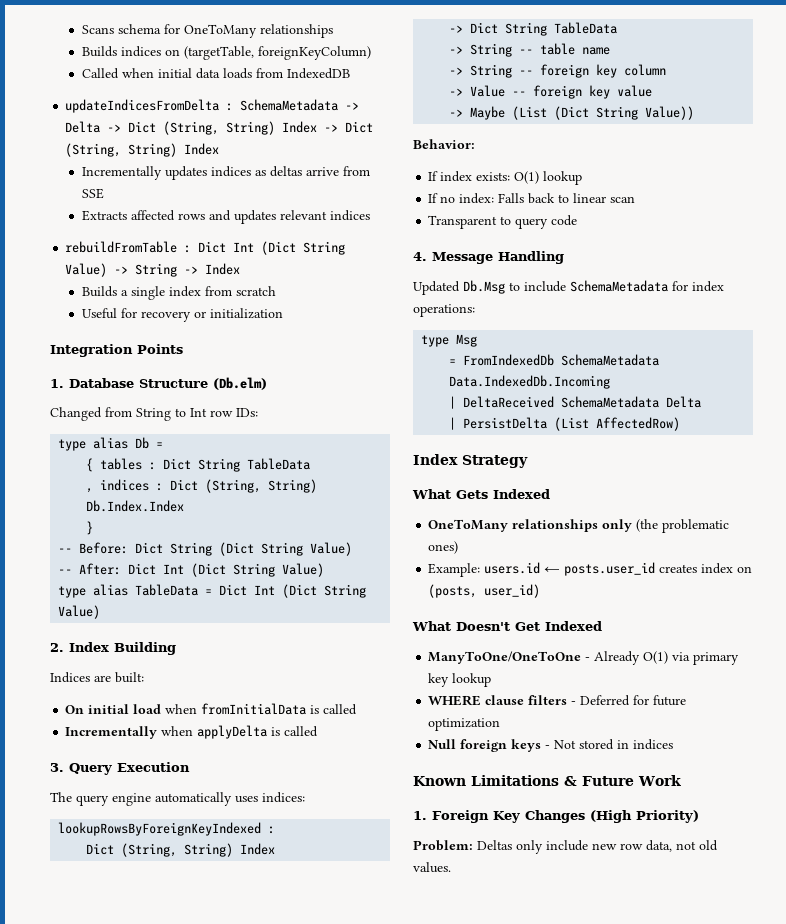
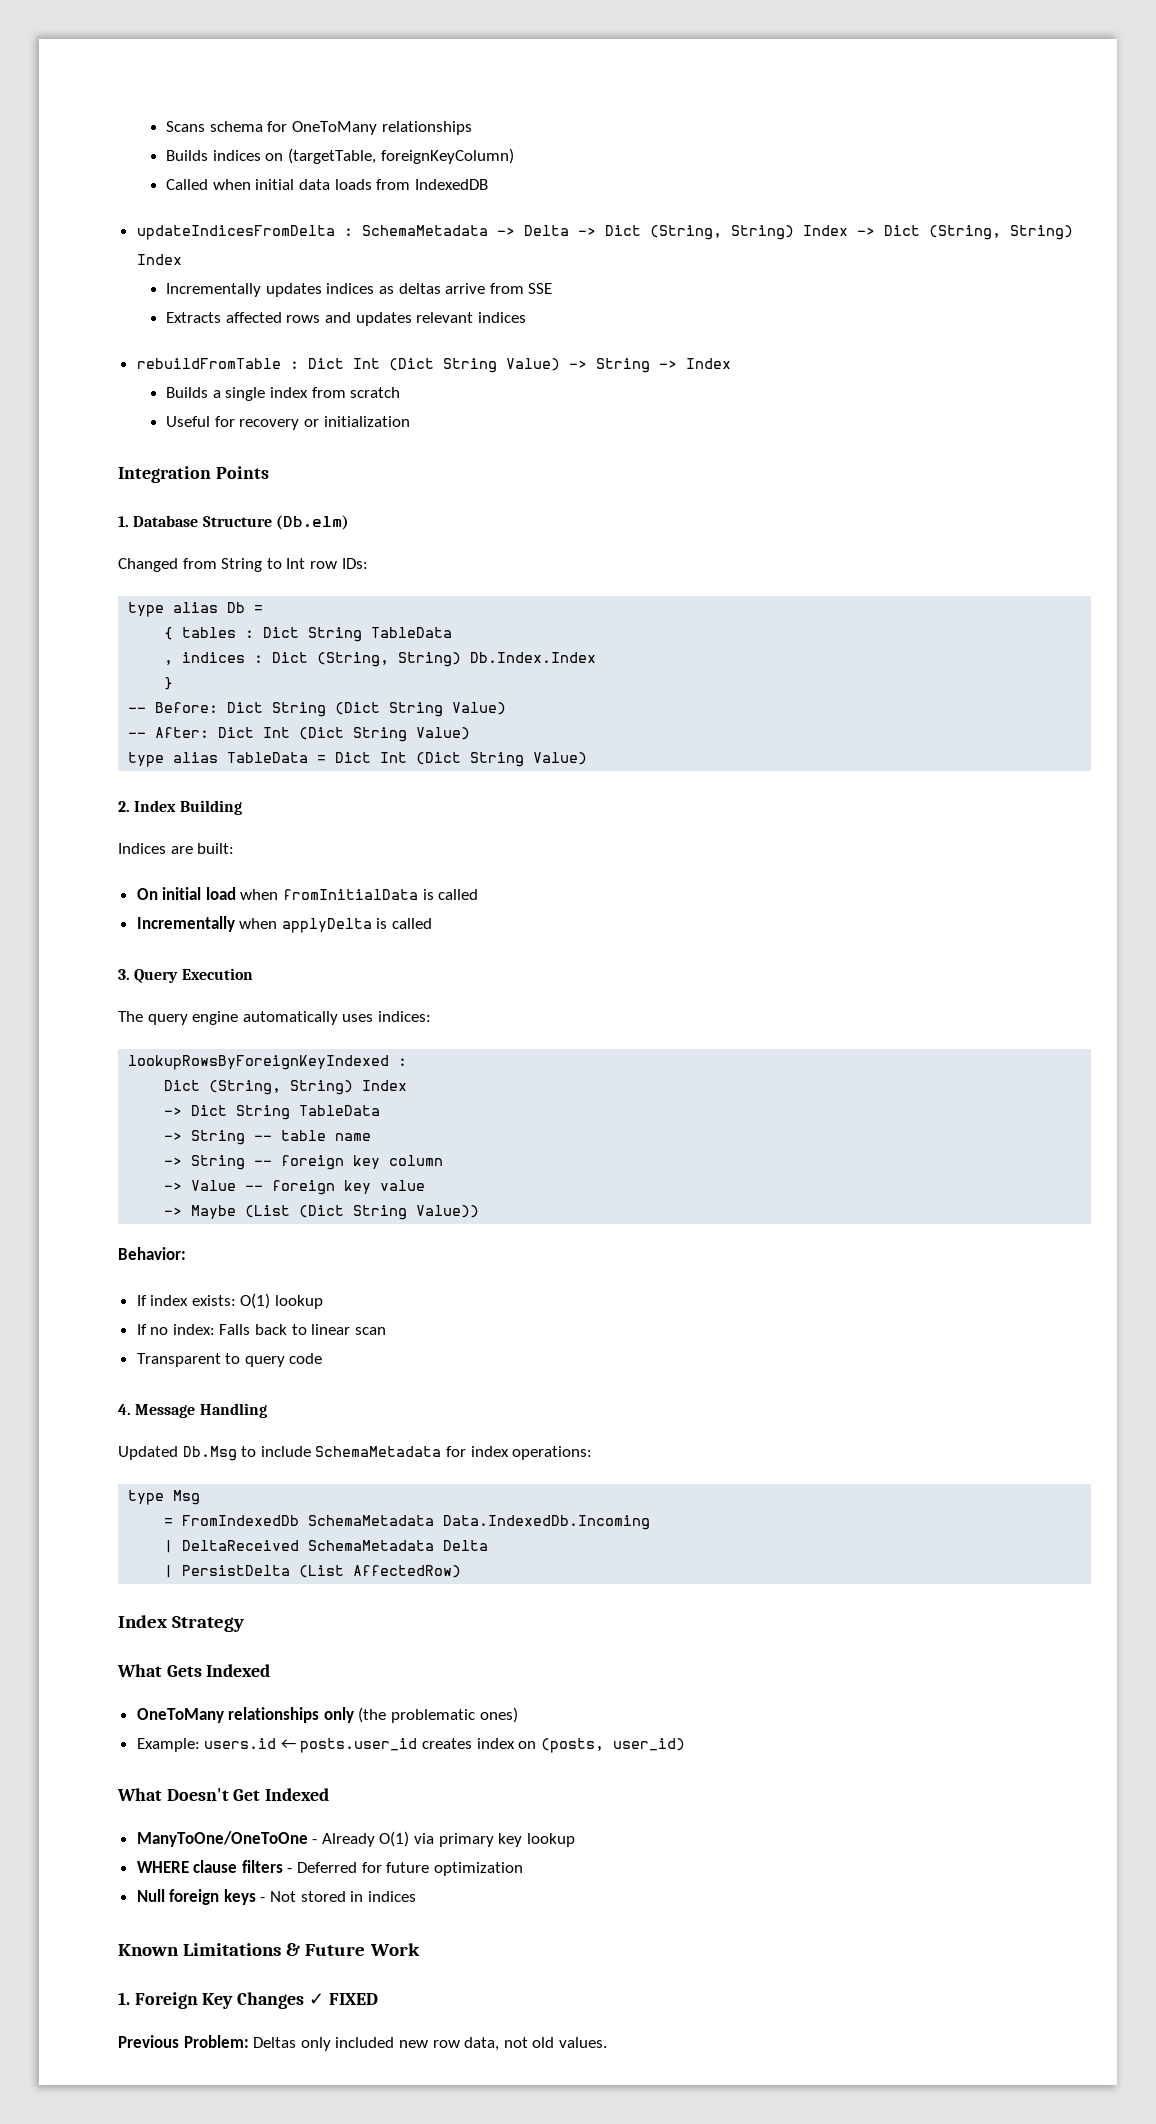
[590,810,699,823] (High Priority) // -> [308,1993,378,2005] [118,2035,179,2048] ✓ FIXED // Previous
[546,840,588,851] include -> [335,2037,395,2048] included

